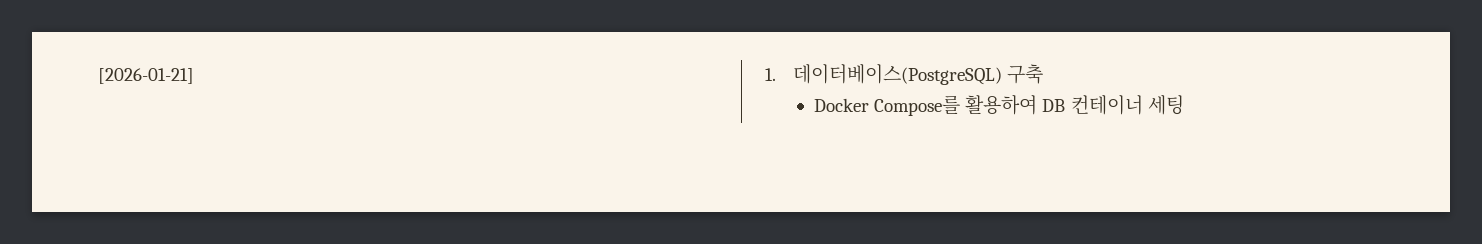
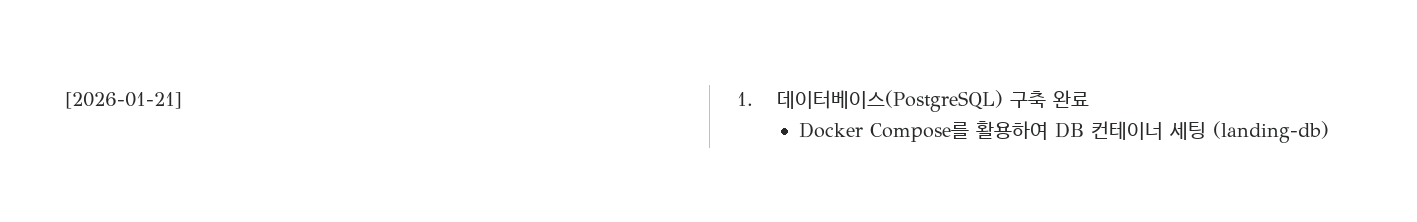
(1044, 74) none -> [1052,90,1089,108] 완료
(1184, 105) none -> [1212,121,1329,143] (landing-db)

